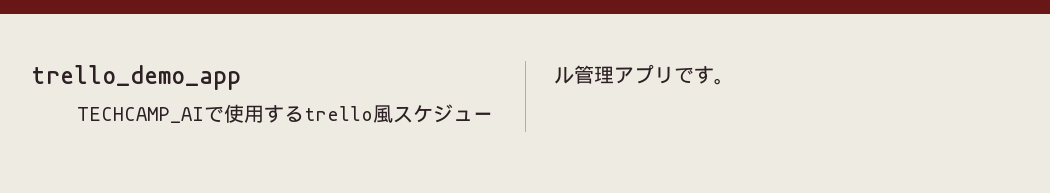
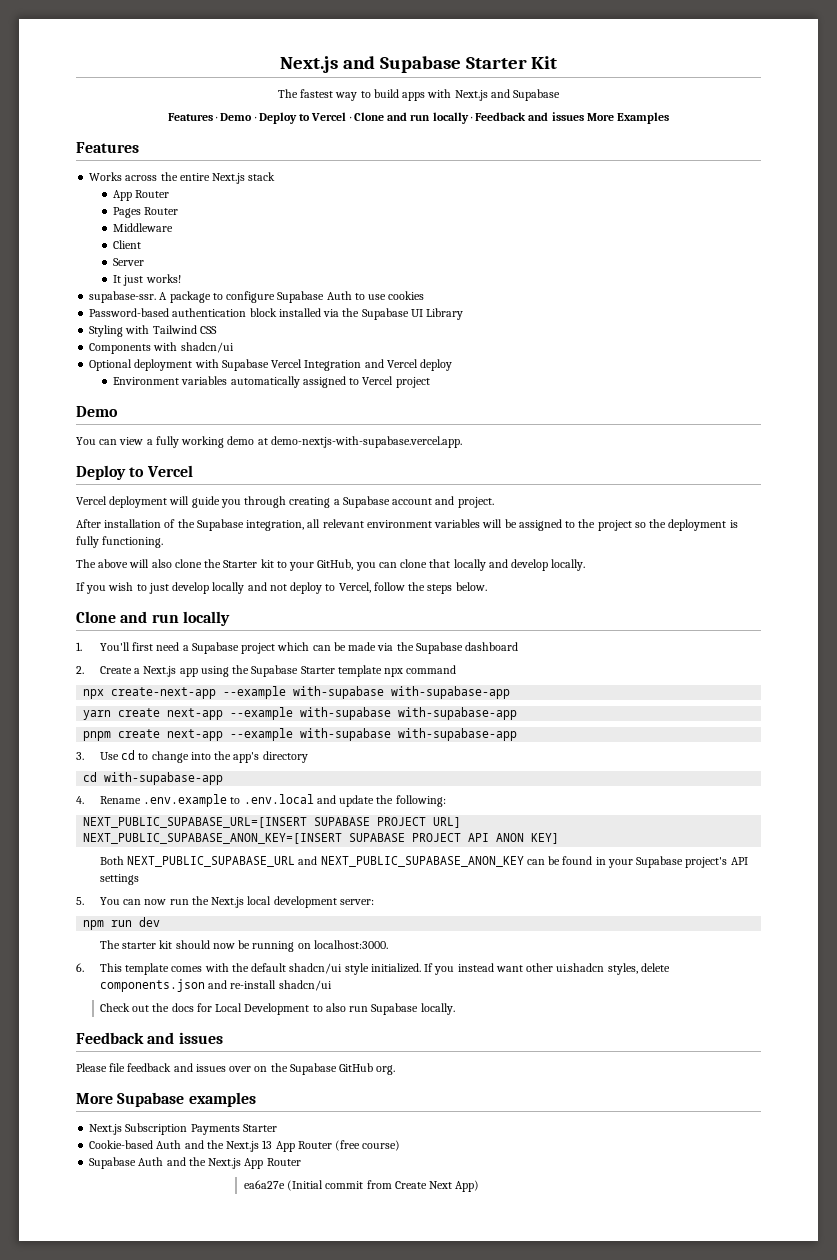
[31,65,241,90] [77,104,494,123] [554,64,734,85] trello_demo_app // TECHCAMP_AIで使用するtrello風スケジュール管理アプリです。 -> [279,56,558,73] [277,89,561,101] [167,112,670,124] [76,142,139,153] [89,172,276,184] [113,190,170,201] [113,207,179,218] [113,223,174,232] [113,240,142,249] [113,258,145,266] [113,274,181,286] [89,291,425,303] [89,308,464,320] [89,325,217,337] [89,342,234,354] [89,359,453,371] [113,376,430,388] [76,406,118,417] [76,436,462,448] [76,465,193,480] [76,496,494,508] [76,519,738,531] [76,536,164,548] [76,559,586,571] [76,582,487,594] [76,611,230,626] [76,642,519,654] [76,665,457,677] [83,686,511,699] [83,707,518,720] [83,728,518,741] [76,750,308,763] [83,772,224,785] [76,794,446,807] [83,817,462,828] [83,833,560,844] [99,856,748,868] [99,874,139,885] [76,896,374,908] [83,917,161,930] [99,940,388,952] [76,963,670,975] [99,979,332,992] [99,1003,455,1015] [76,1032,223,1044] [76,1063,396,1075] [76,1092,256,1107] [89,1123,277,1135] [89,1140,401,1152] [89,1157,301,1169] [243,1180,480,1192] Next.js and Supabase Starter Kit // The fastest way to build apps with Next.js and Supabase // Features · Demo · Deploy to Vercel · Clone and run locally · Feedback and issues More Examples // Features // Works across the entire Next.js stack // App Router // Pages Router // Middleware // Client // Server // It just works! // supabase-ssr. A package to configure Supabase Auth to use cookies // Password-based authentication block installed via the Supabase UI Library // Styling with Tailwind CSS // Components with shadcn/ui // Optional deployment with Supabase Vercel Integration and Vercel deploy // Environment variables automatically assigned to Vercel project // Demo // You can view a fully working demo at demo-nextjs-with-supabase.vercel.app. // Deploy to Vercel // Vercel deployment will guide you through creating a Supabase account and project. // After installation of the Supabase integration, all relevant environment variables will be assigned to the project so the deployment is fully functioning. // The above will also clone the Starter kit to your GitHub, you can clone that locally and develop locally. // If you wish to just develop locally and not deploy to Vercel, follow the steps below. // Clone and run locally // 1. You'll first need a Supabase project which can be made via the Supabase dashboard // 2. Create a Next.js app using the Supabase Starter template npx command // npx create-next-app --example with-supabase with-supabase-app // yarn create next-app --example with-supabase with-supabase-app // pnpm create next-app --example with-supabase with-supabase-app // 3. Use cd to change into the app's directory // cd with-supabase-app // 4. Rename .env.example to .env.local and update the following: // NEXT_PUBLIC_SUPABASE_URL=[INSERT SUPABASE PROJECT URL] // NEXT_PUBLIC_SUPABASE_ANON_KEY=[INSERT SUPABASE PROJECT API ANON KEY] // Both NEXT_PUBLIC_SUPABASE_URL and NEXT_PUBLIC_SUPABASE_ANON_KEY can be found in your Supabase project's API settings // 5. You can now run the Next.js local development server: // npm run dev // The starter kit should now be running on localhost:3000. // 6. This template comes with the default shadcn/ui style initialized. If you instead want other ui.shadcn styles, delete components.json and re-install shadcn/ui // Check out the docs for Local Development to also run Supabase locally. // Feedback and issues // Please file feedback and issues over on the Supabase GitHub org. // More Supabase examples // Next.js Subscription Payments Starter // Cookie-based Auth and the Next.js 13 App Router (free course) // Supabase Auth and the Next.js App Router // ea6a27e (Initial commit from Create Next App)

